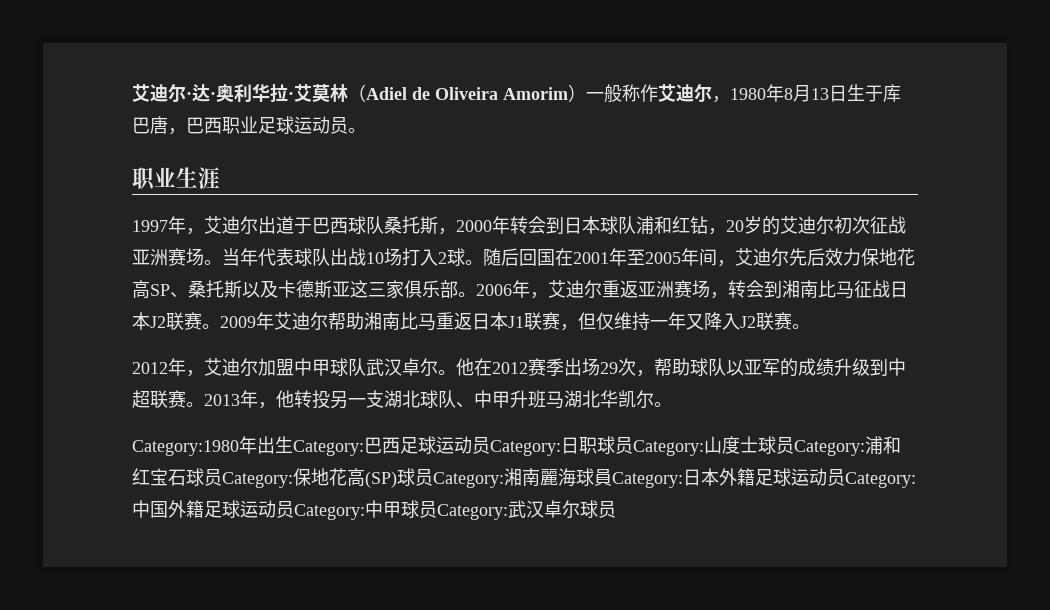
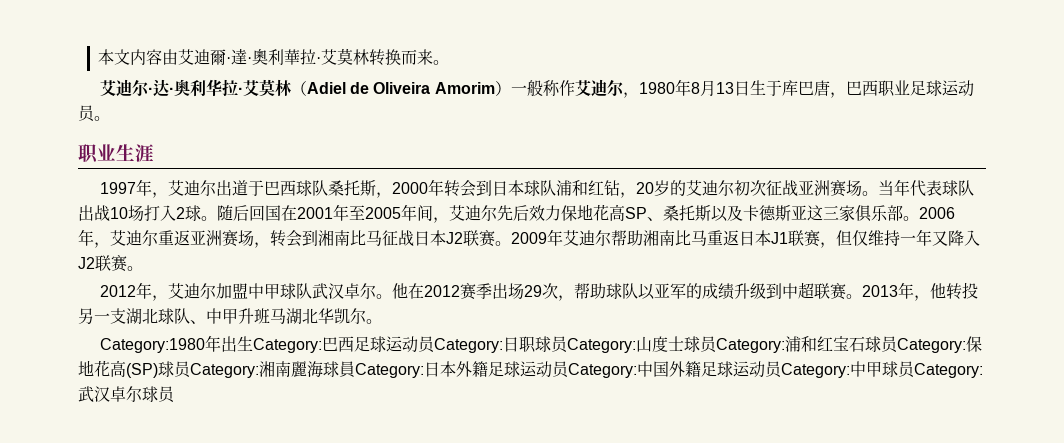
(132, 93) none -> [98,48,450,66] 本文内容由艾迪爾·達·奧利華拉·艾莫林转换而来。 //

